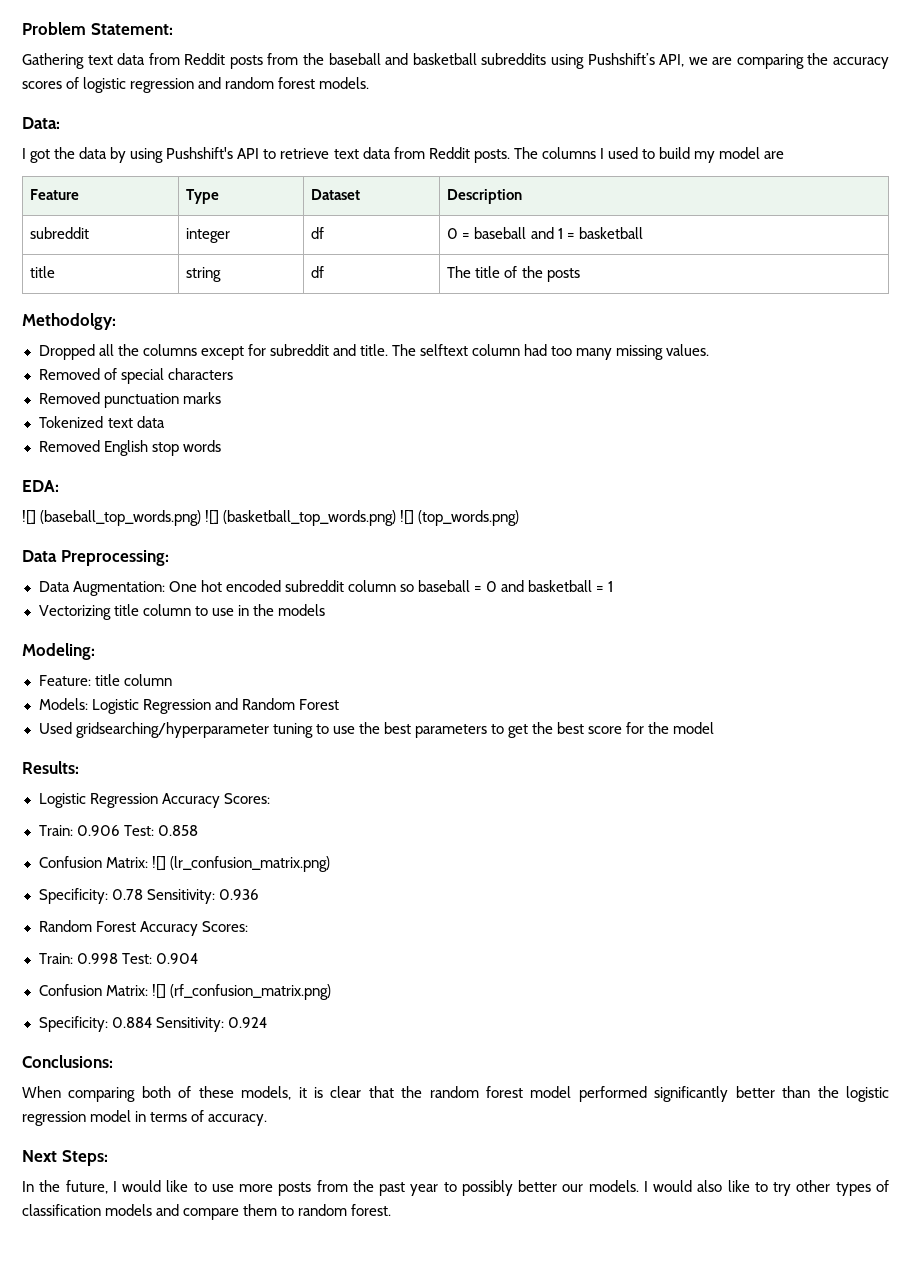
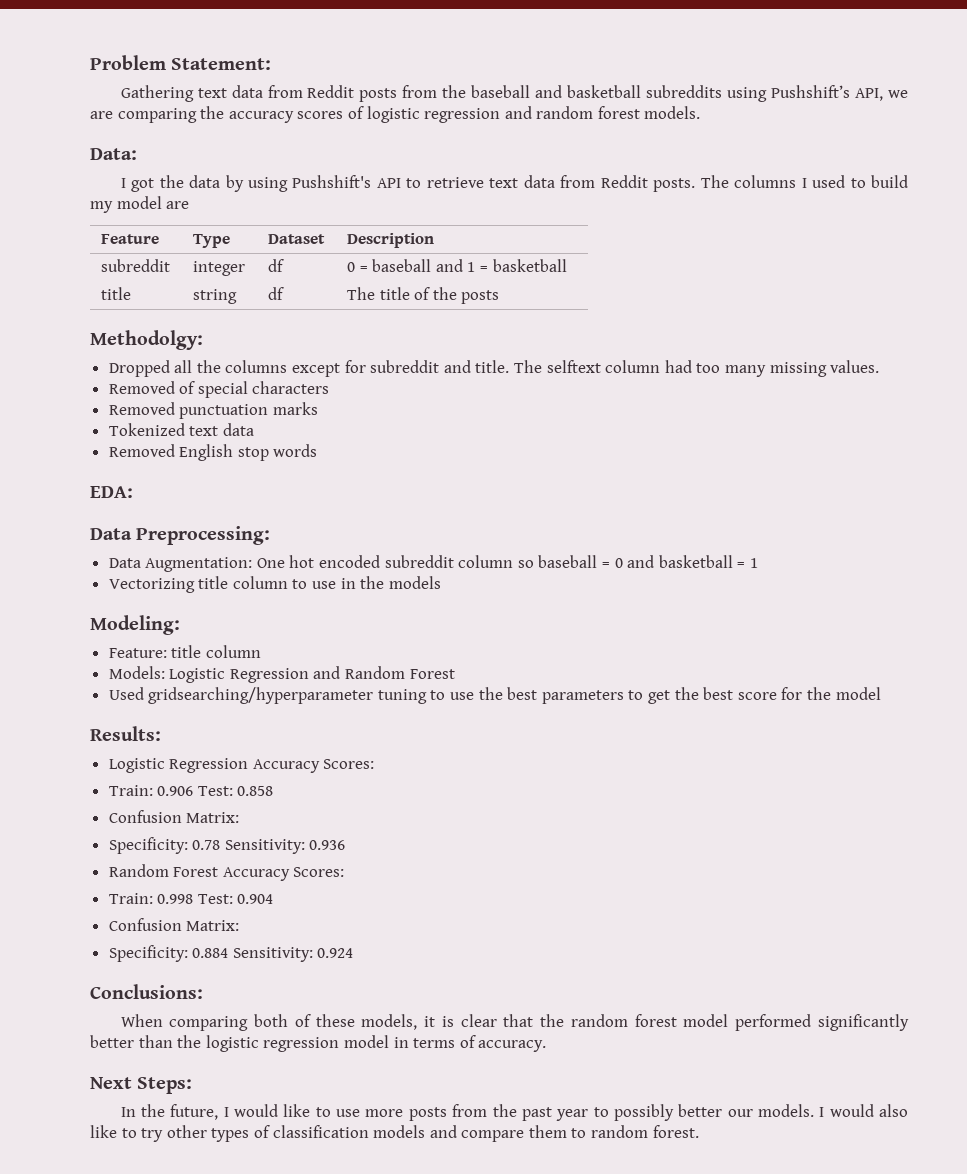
[22,510,520,526] // ![] (baseball_top_words.png) ![] (basketball_top_words.png) ![] (top_words.png) -> (133, 492) none
[151,856,330,872] ![] (lr_confusion_matrix.png) -> (240, 817) none
[151,984,331,1000] ![] (rf_confusion_matrix.png) -> (240, 925) none

